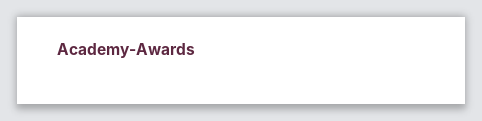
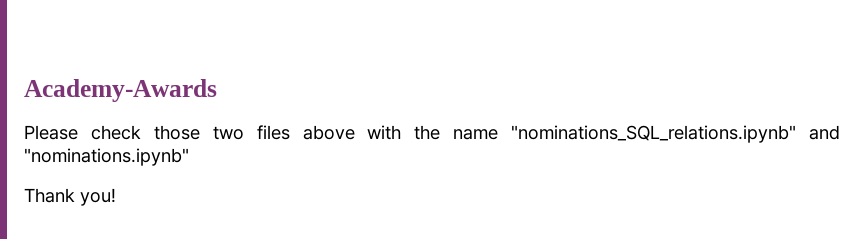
(195, 50) none -> [24,125,840,143] [24,148,189,166] [24,188,116,206] // Please check those two files above with the name "nominations_SQL_relations.ipynb" and "nominations.ipynb" // Thank you!

